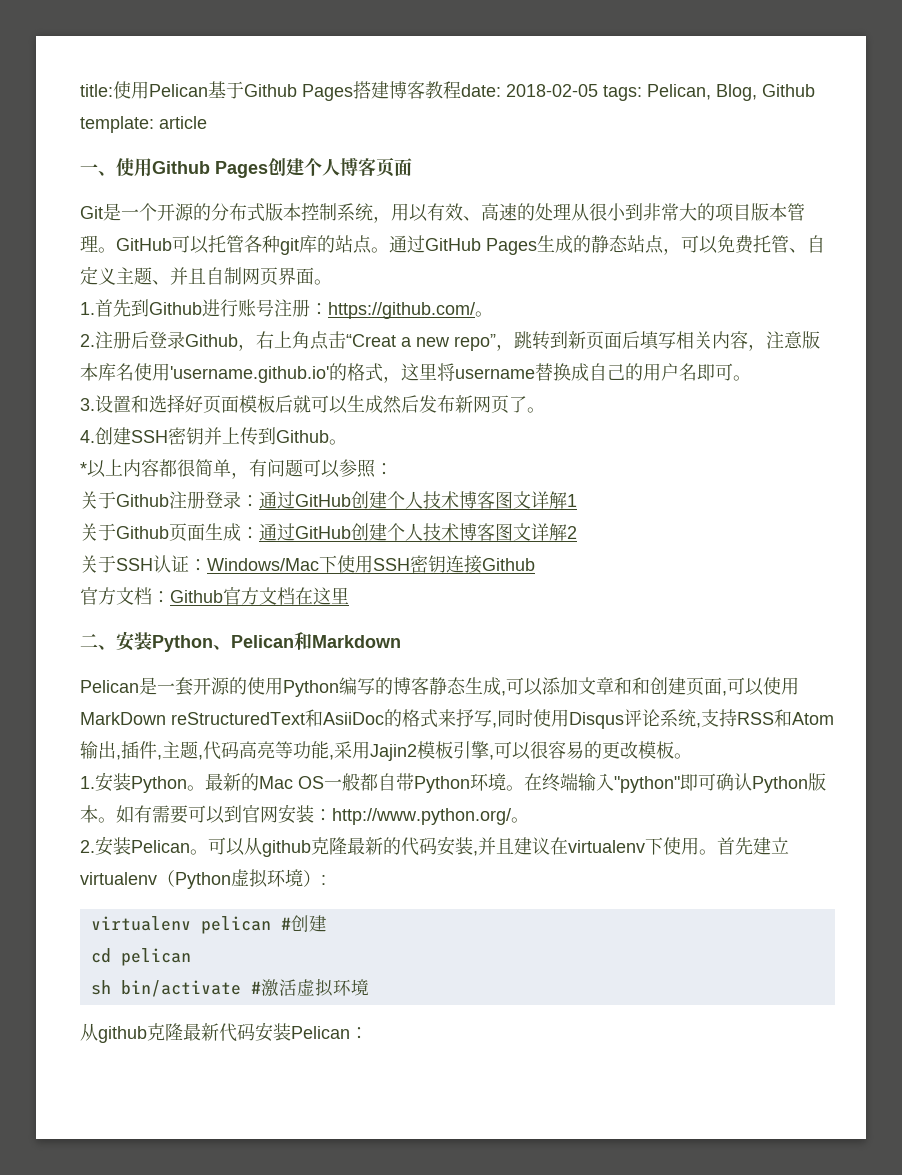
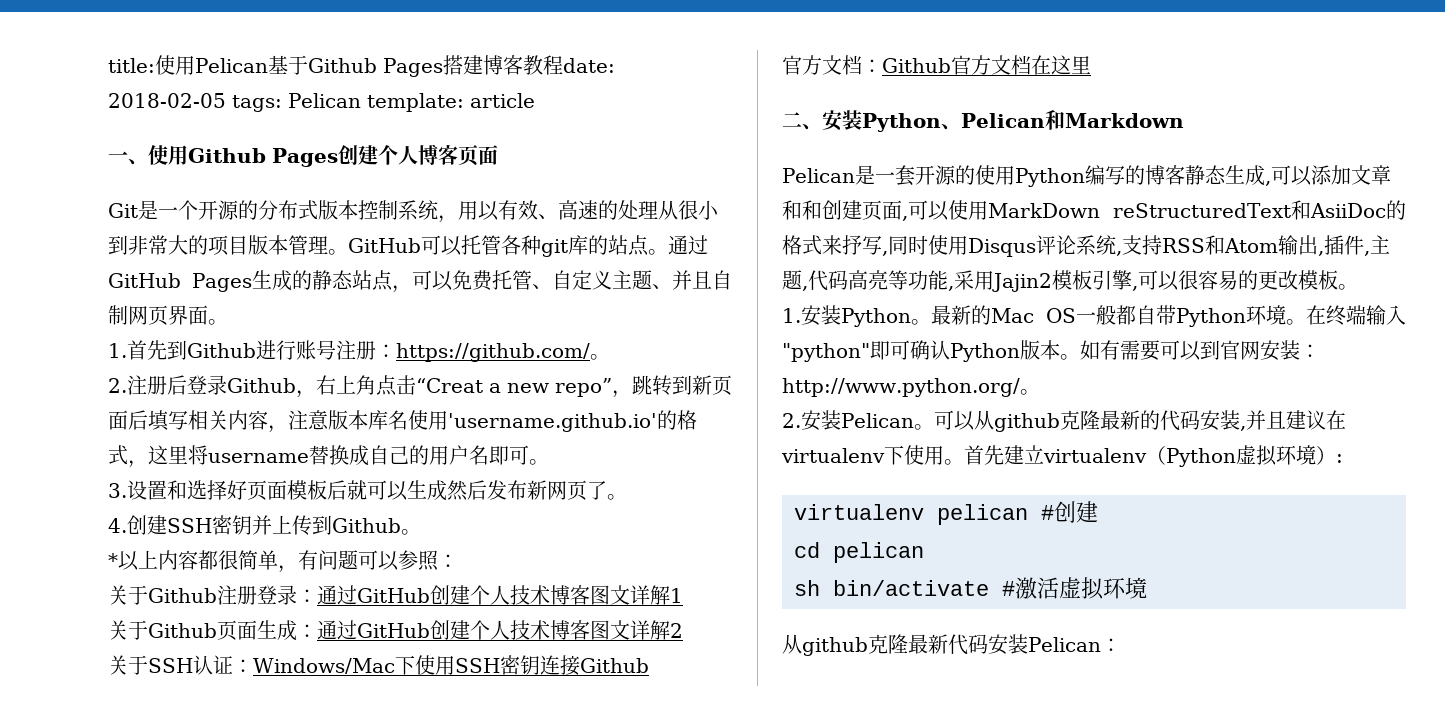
[647,84,815,101] Pelican, Blog, Github -> [288,93,361,108] Pelican

